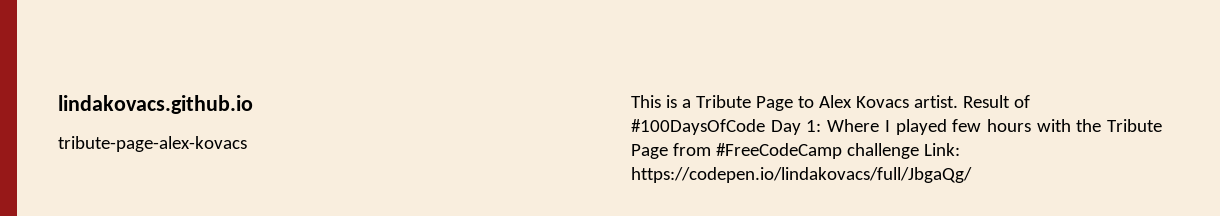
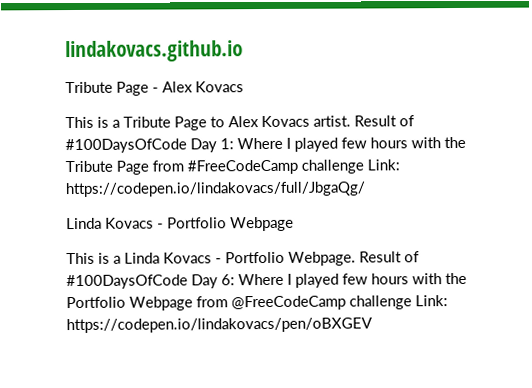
[58,136,247,152] tribute-page-alex-kovacs -> [65,81,244,96] Tribute Page - Alex Kovacs
(972, 175) none -> [66,216,294,232] [66,251,420,266] [66,272,467,290] [66,295,448,311] [66,317,373,334] // Linda Kovacs - Portfolio Webpage // This is a Linda Kovacs - Portfolio Webpage. Result of #100DaysOfCode Day 6: Where I played few hours with the Portfolio Webpage from @FreeCodeCamp challenge Link: https://codepen.io/lindakovacs/pen/oBXGEV

